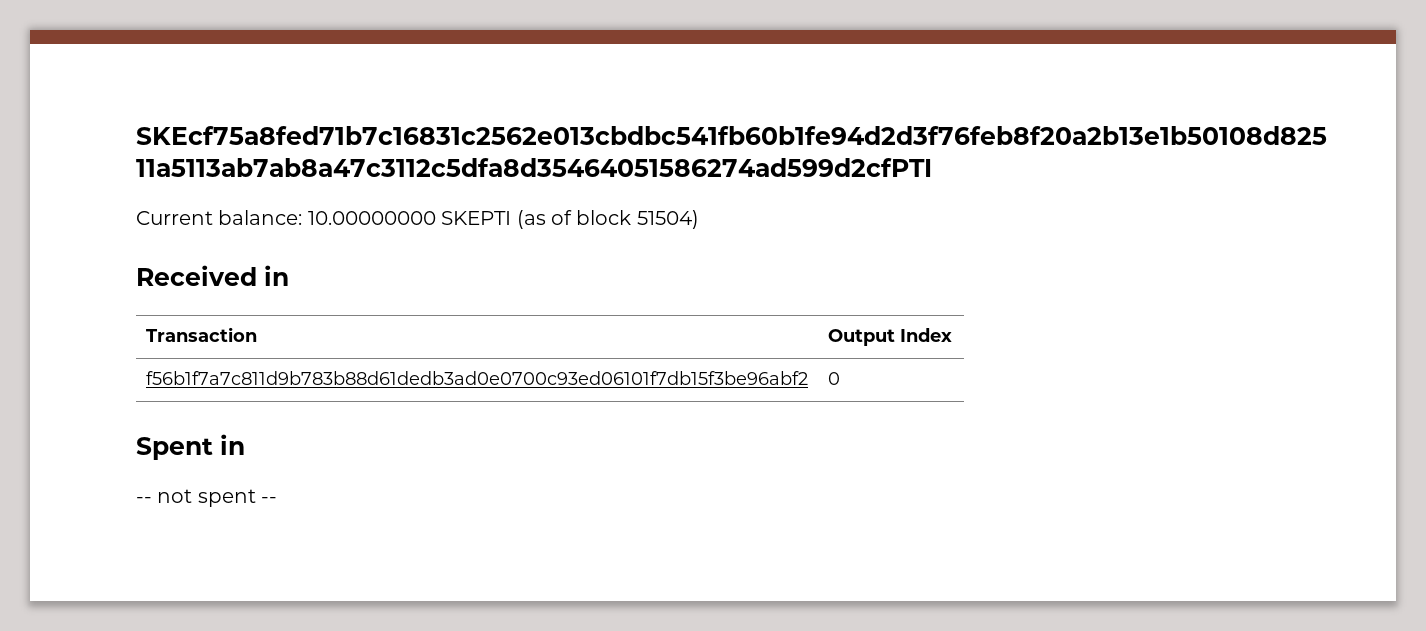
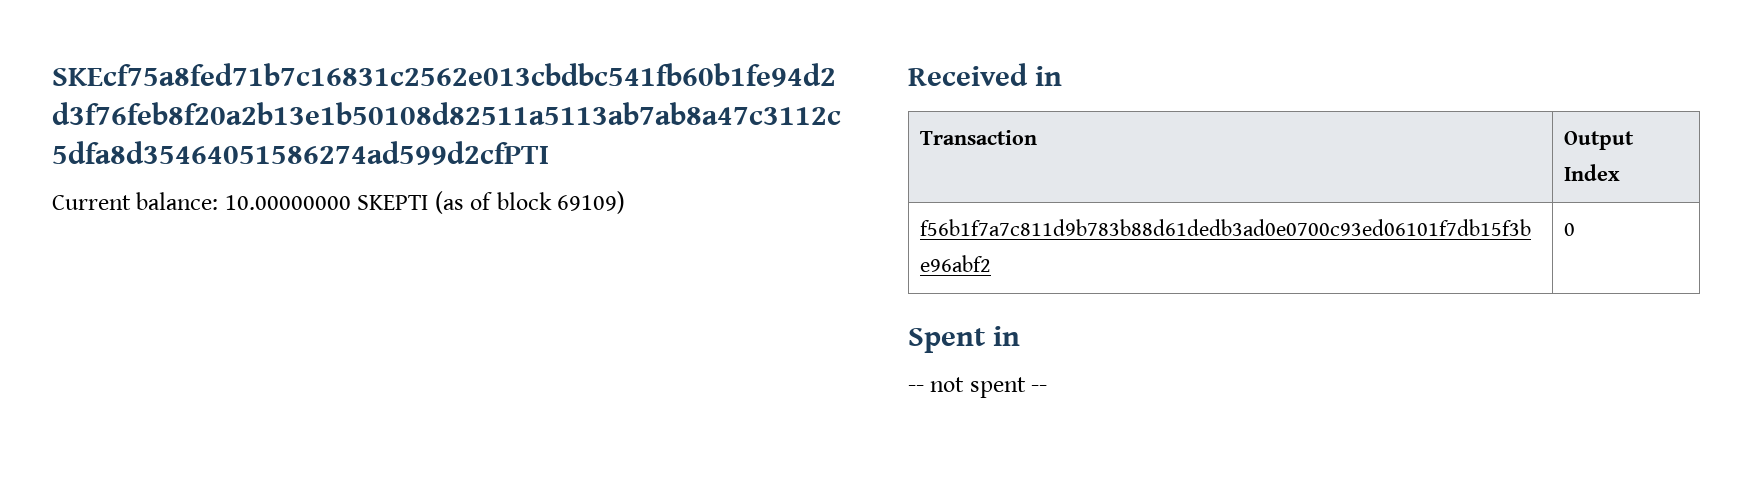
[636,210,699,229] 51504) -> [557,191,626,214] 69109)

